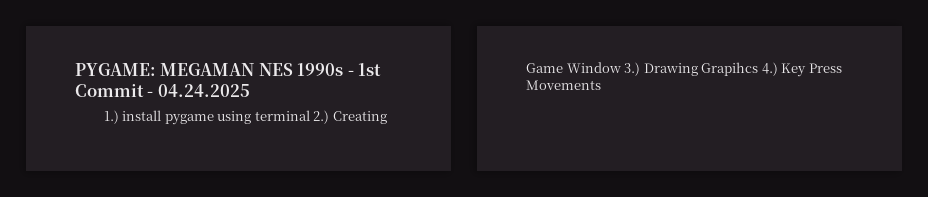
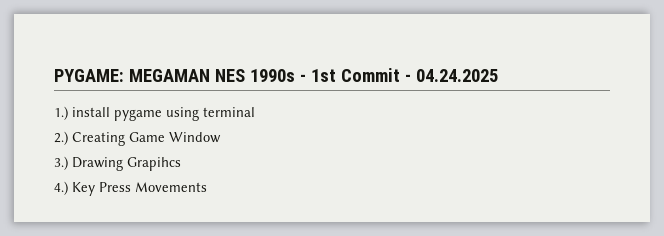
(310, 115) none -> (255, 112) //
(621, 67) none -> (221, 137) //
(759, 69) none -> (181, 164) //

